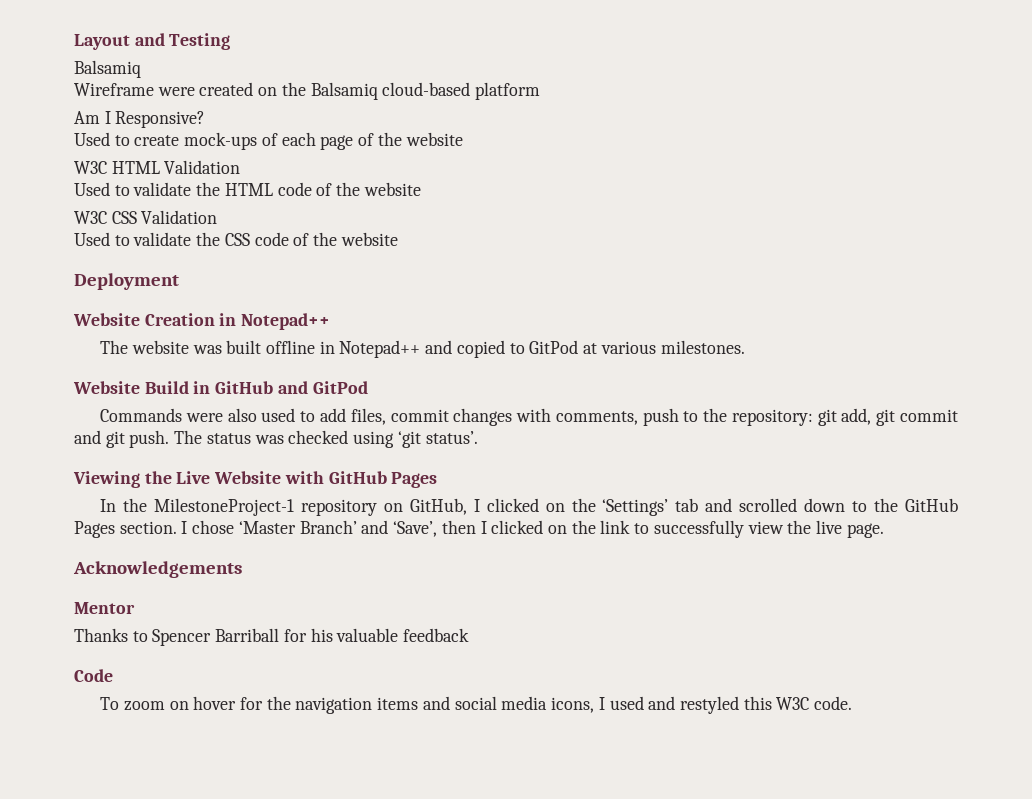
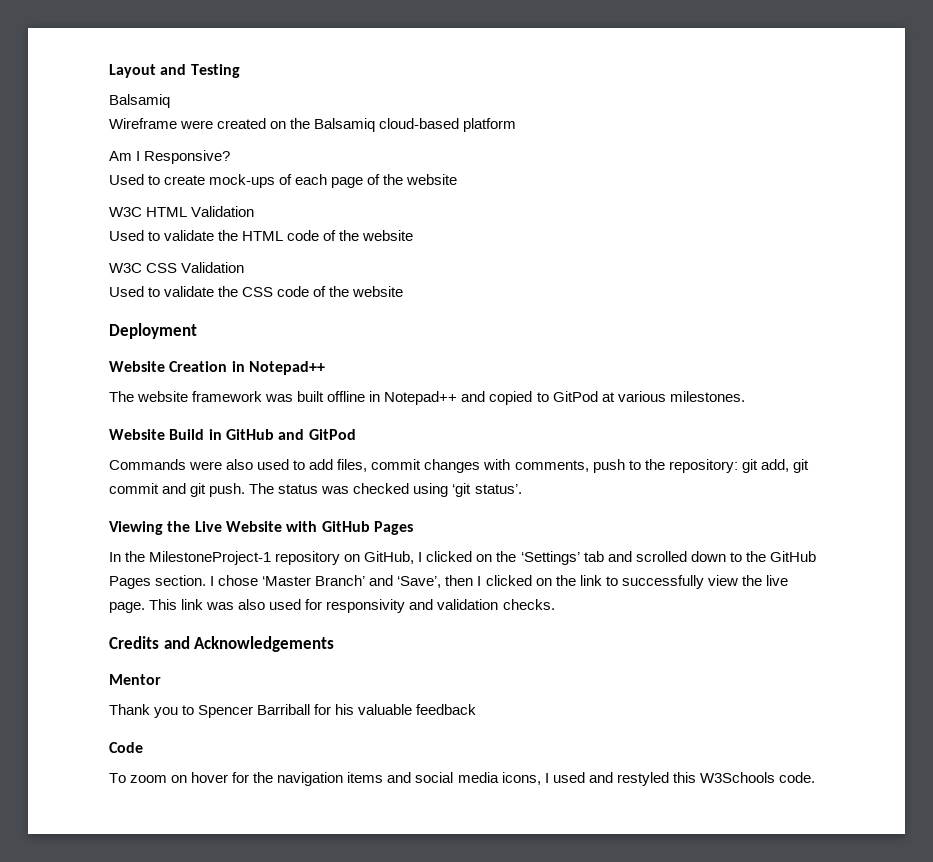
(189, 347) none -> [192,391,263,402] framework
(884, 530) // -> [149,599,555,613] [109,636,190,649] This link was also used for responsivity and validation checks. // Credits and
[74,628,128,642] Thanks -> [109,704,179,718] Thank you
[776,697,810,710] W3C -> [699,772,775,783] W3Schools

